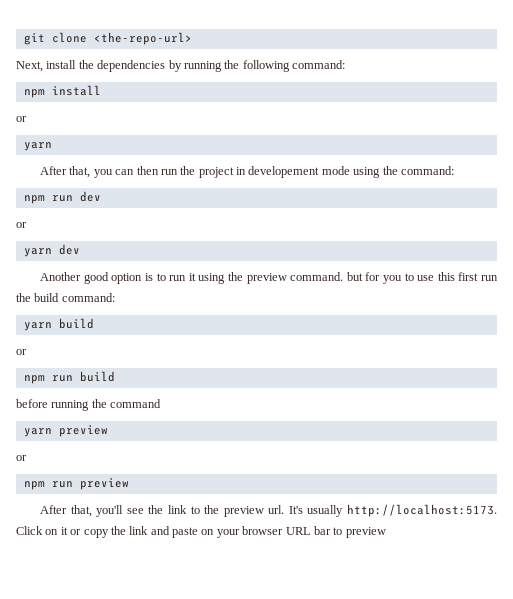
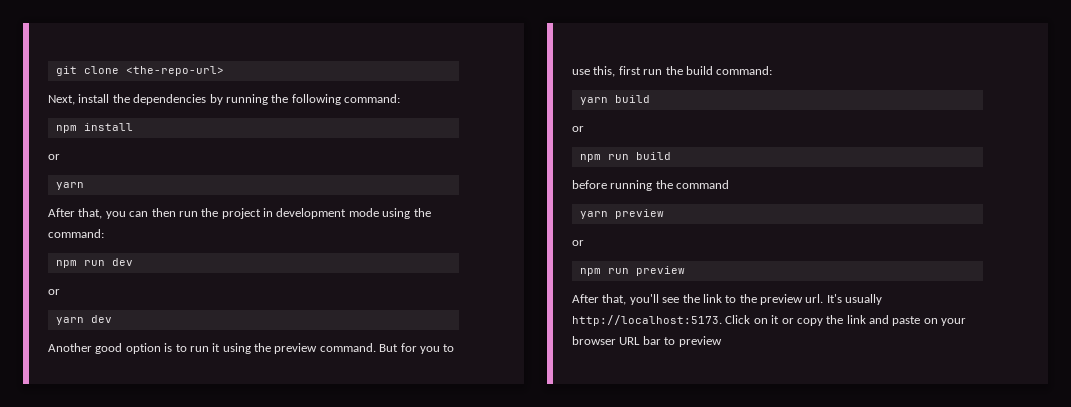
[248,166,320,178] developement -> [276,208,347,219] development
[346,272,363,281] but -> [379,344,399,352] But
[437,272,455,281] this -> [593,66,616,77] this,

